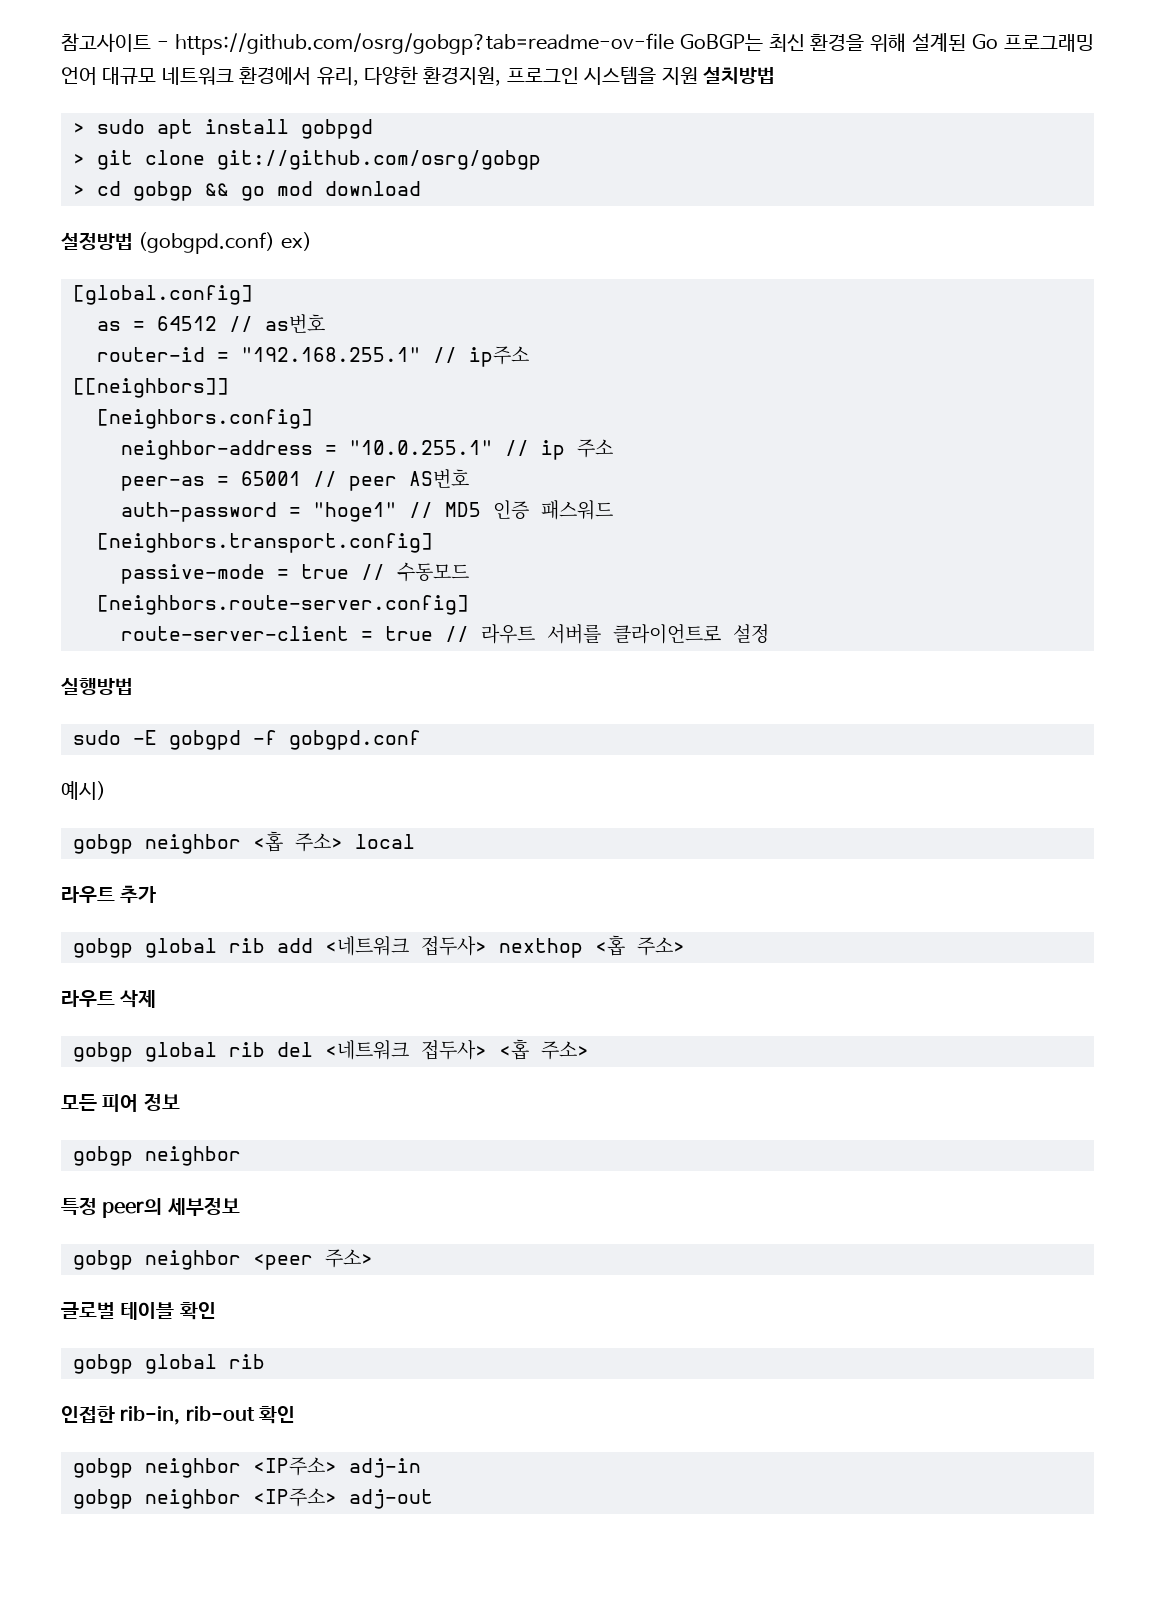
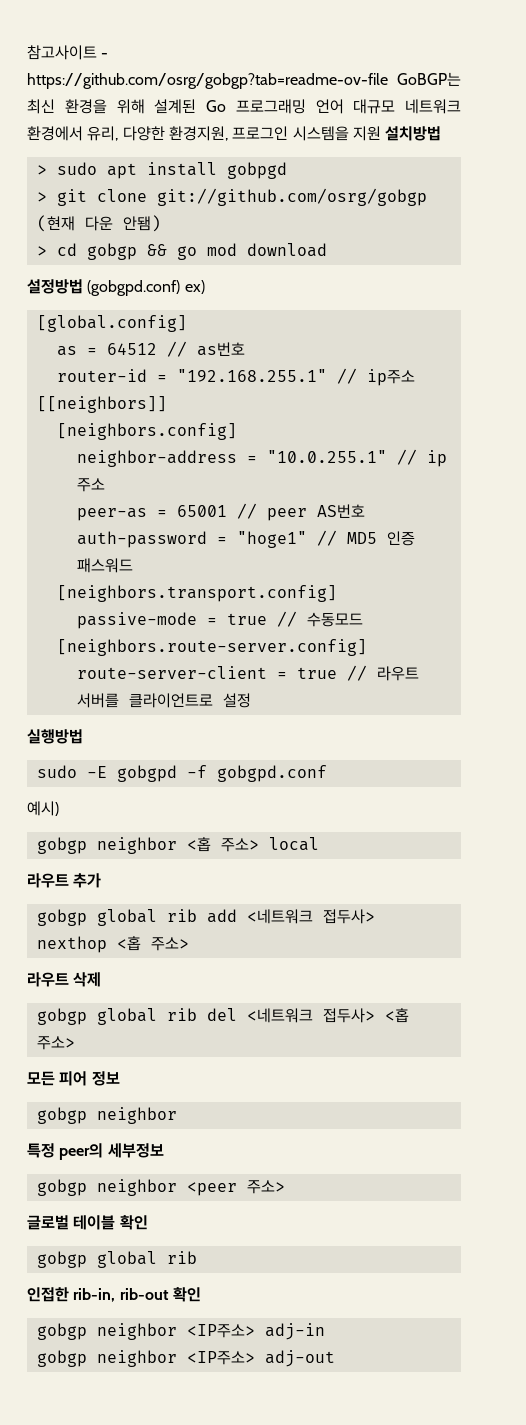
(541, 160) none -> [36,215,161,232] (현재 다운 안됌)

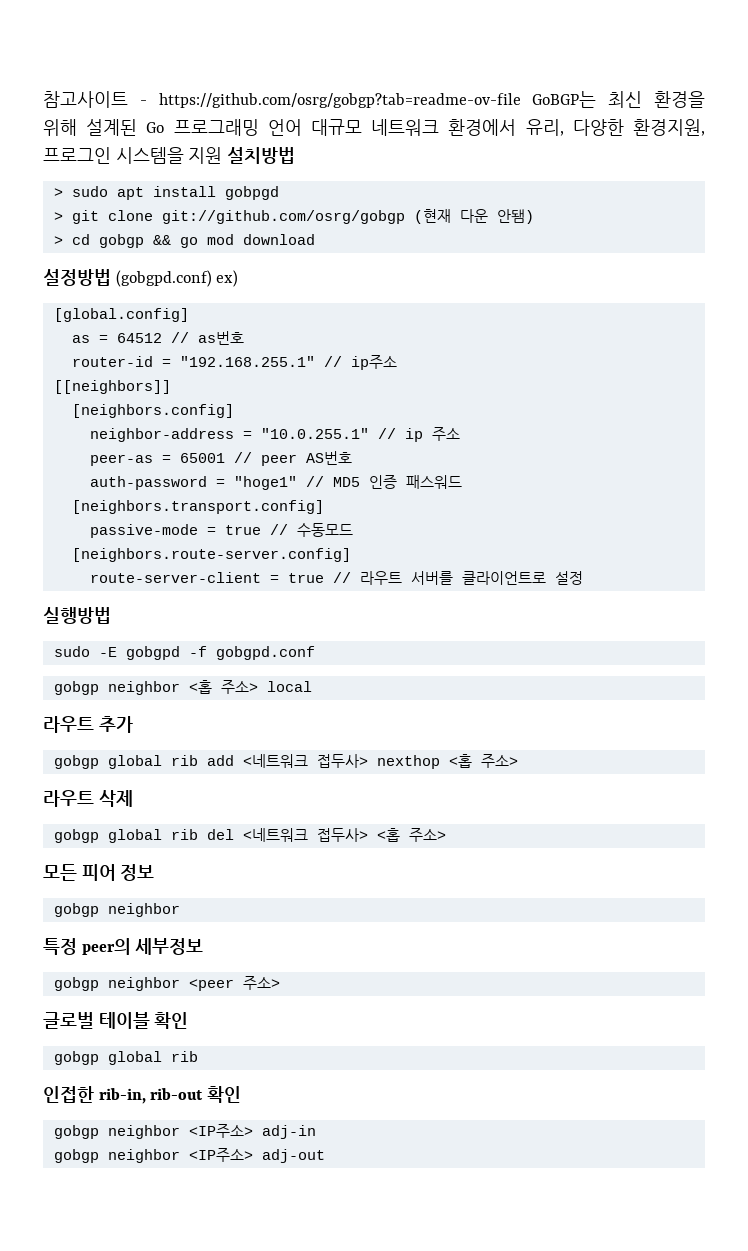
[27,801,59,816] // 예시) -> (315, 653) none

